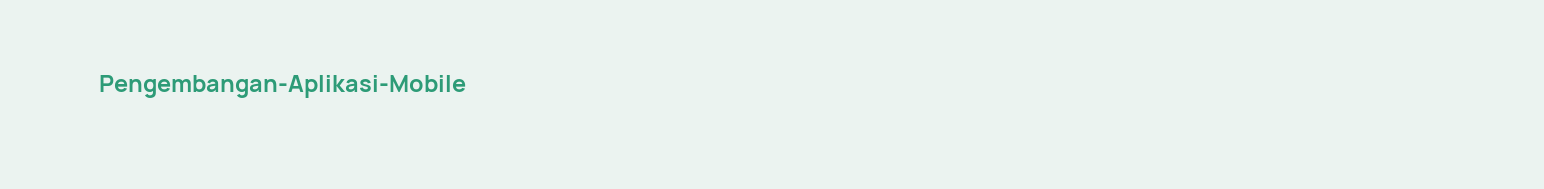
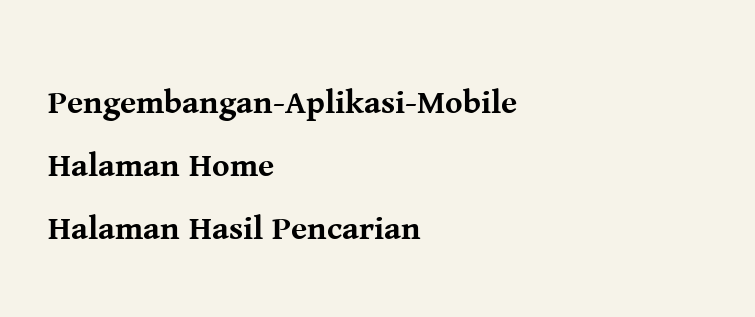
(466, 86) none -> [48,151,274,176] [48,214,421,239] // Halaman Home // Halaman Hasil Pencarian

